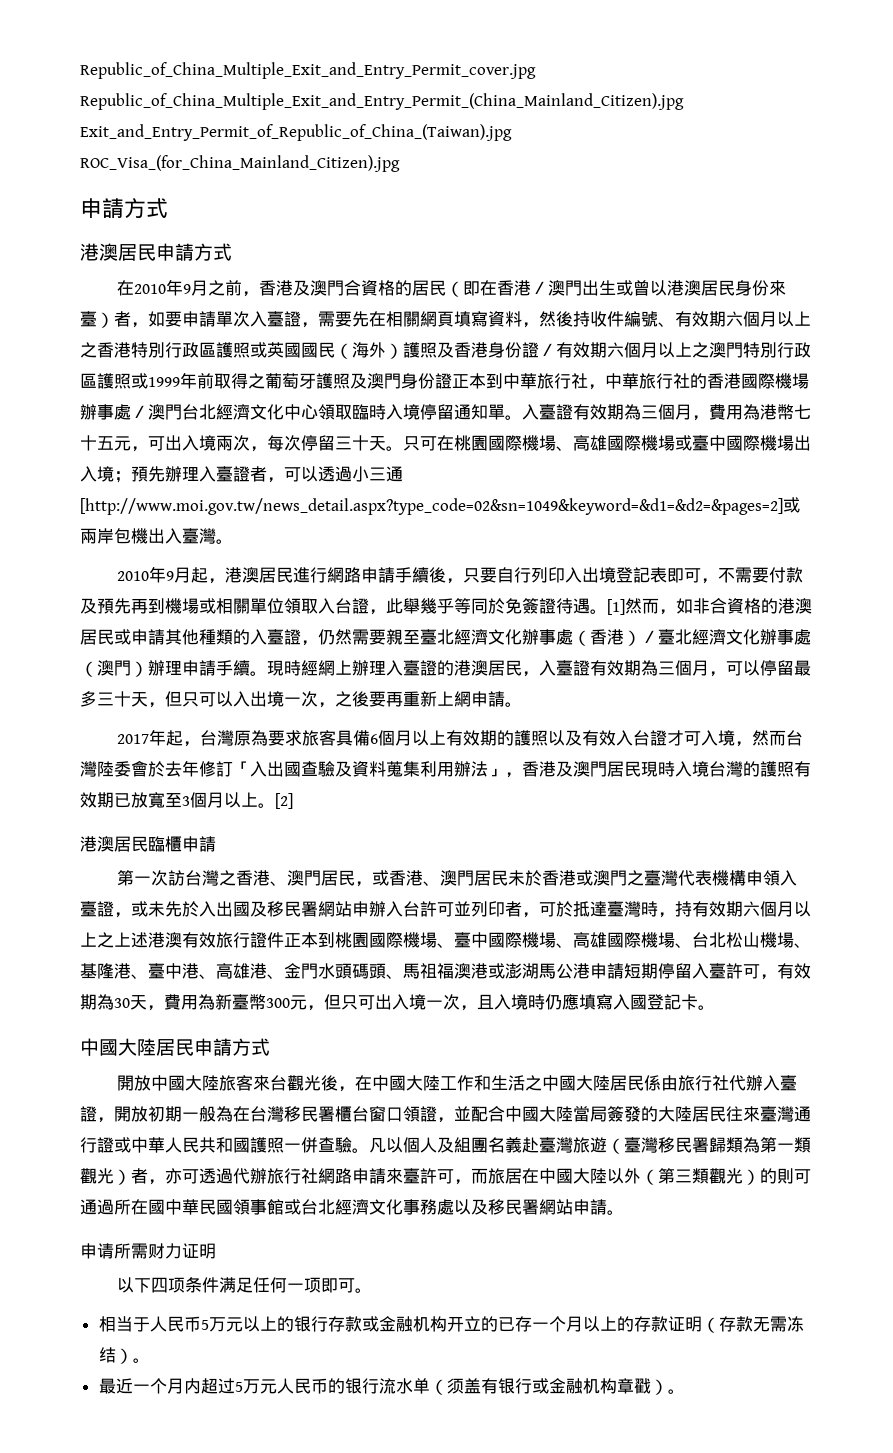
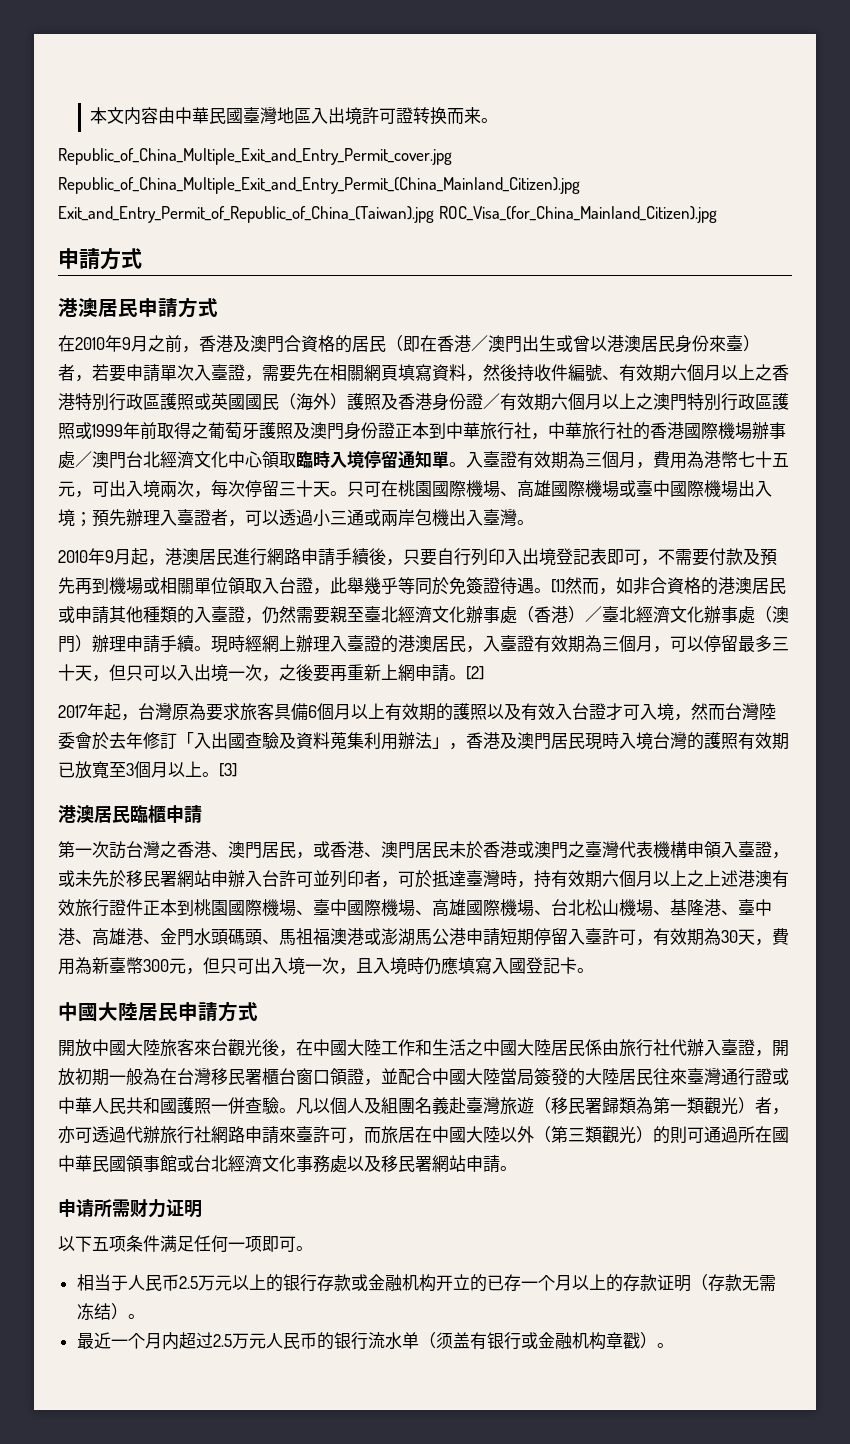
(80, 70) none -> [90,107,499,125] 本文内容由中華民國臺灣地區入出境許可證转换而来。 //
[148,311,165,327] 如 -> [92,364,109,381] 若
[80,498,783,515] [http://www.moi.gov.tw/news_detail.aspx?type_code=02&sn=1049&keyword=&d1=&d2=&pages=2] -> (364, 517) none
(522, 704) none -> [466,666,484,680] [2]
[275,793,293,809] [2] -> [219,763,237,777] [3]
[199,901,267,917] 入出國及 -> (126, 879) none
[624,1137,658,1153] 臺灣 -> (551, 1105) none
[151,1277,169,1293] 四 -> [92,1237,109,1251] 五
[200,1320,209,1330] 5 -> [178,1276,198,1289] 2.5
[234,1382,243,1392] 5 -> [212,1334,232,1347] 2.5

